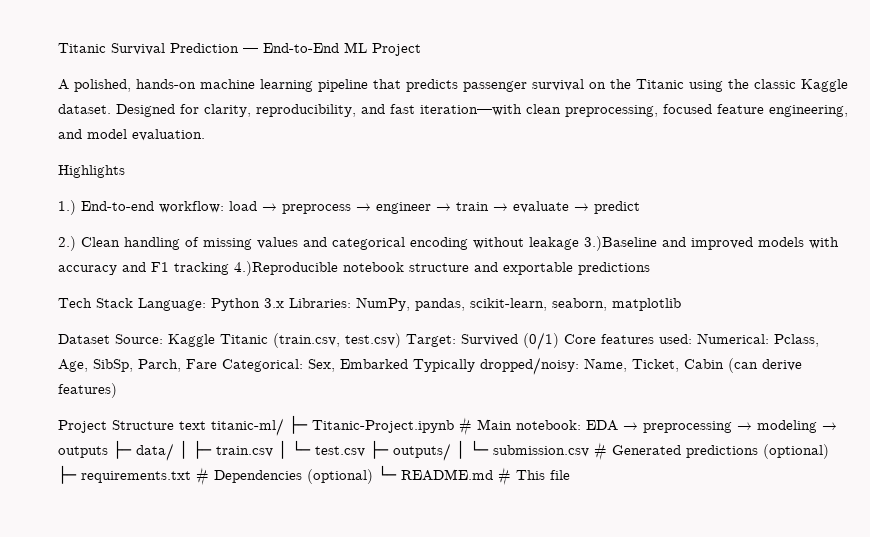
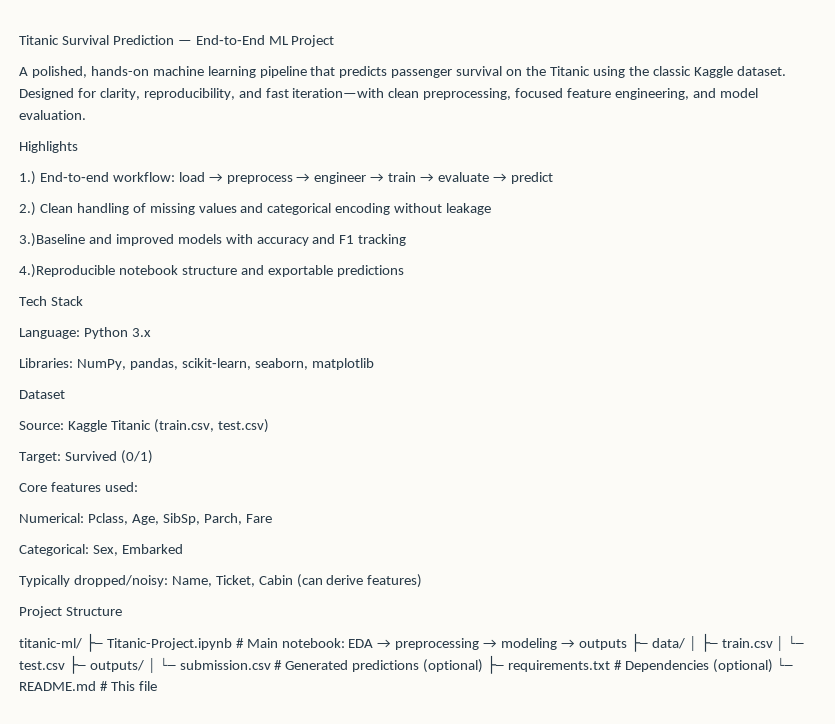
(579, 243) none -> (492, 209) //
(229, 268) none -> (407, 240) //
(133, 303) none -> (83, 301) //
(284, 303) none -> (151, 332) //
(110, 339) none -> (65, 394) //
(401, 340) none -> (269, 426) //
(559, 341) none -> (153, 457) //
(692, 339) none -> (138, 487) //
(217, 364) none -> (272, 518) //
(408, 364) none -> (183, 549) //
[179,421,206,430] text -> (122, 611) //

